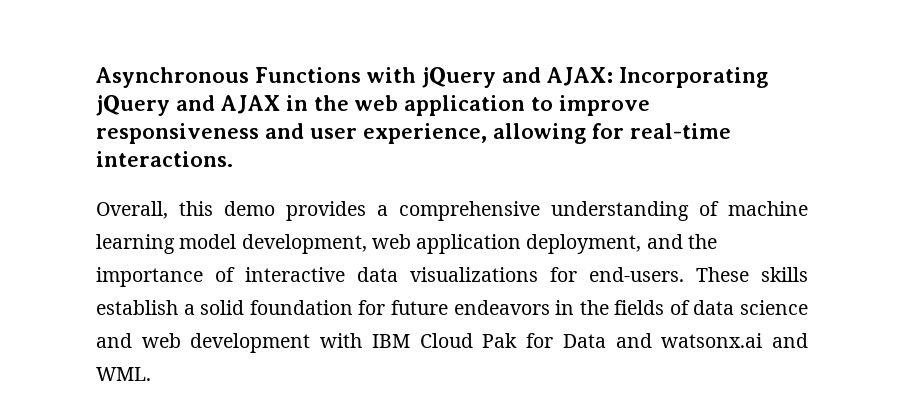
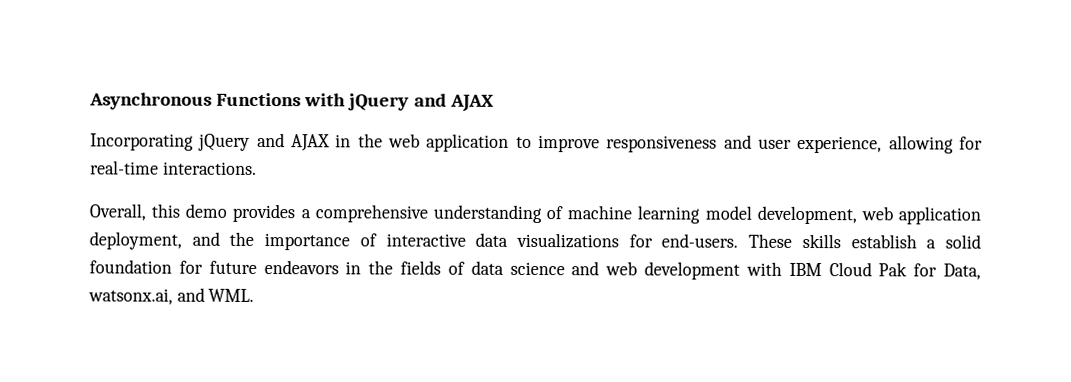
[547,67,613,86] AJAX: -> [449,94,494,112] AJAX //
[562,333,763,348] Data and watsonx.ai -> [943,263,982,280] [88,288,173,305] Data, watsonx.ai,

